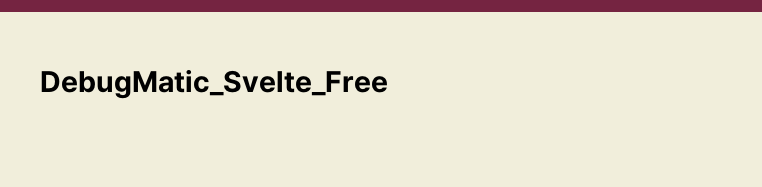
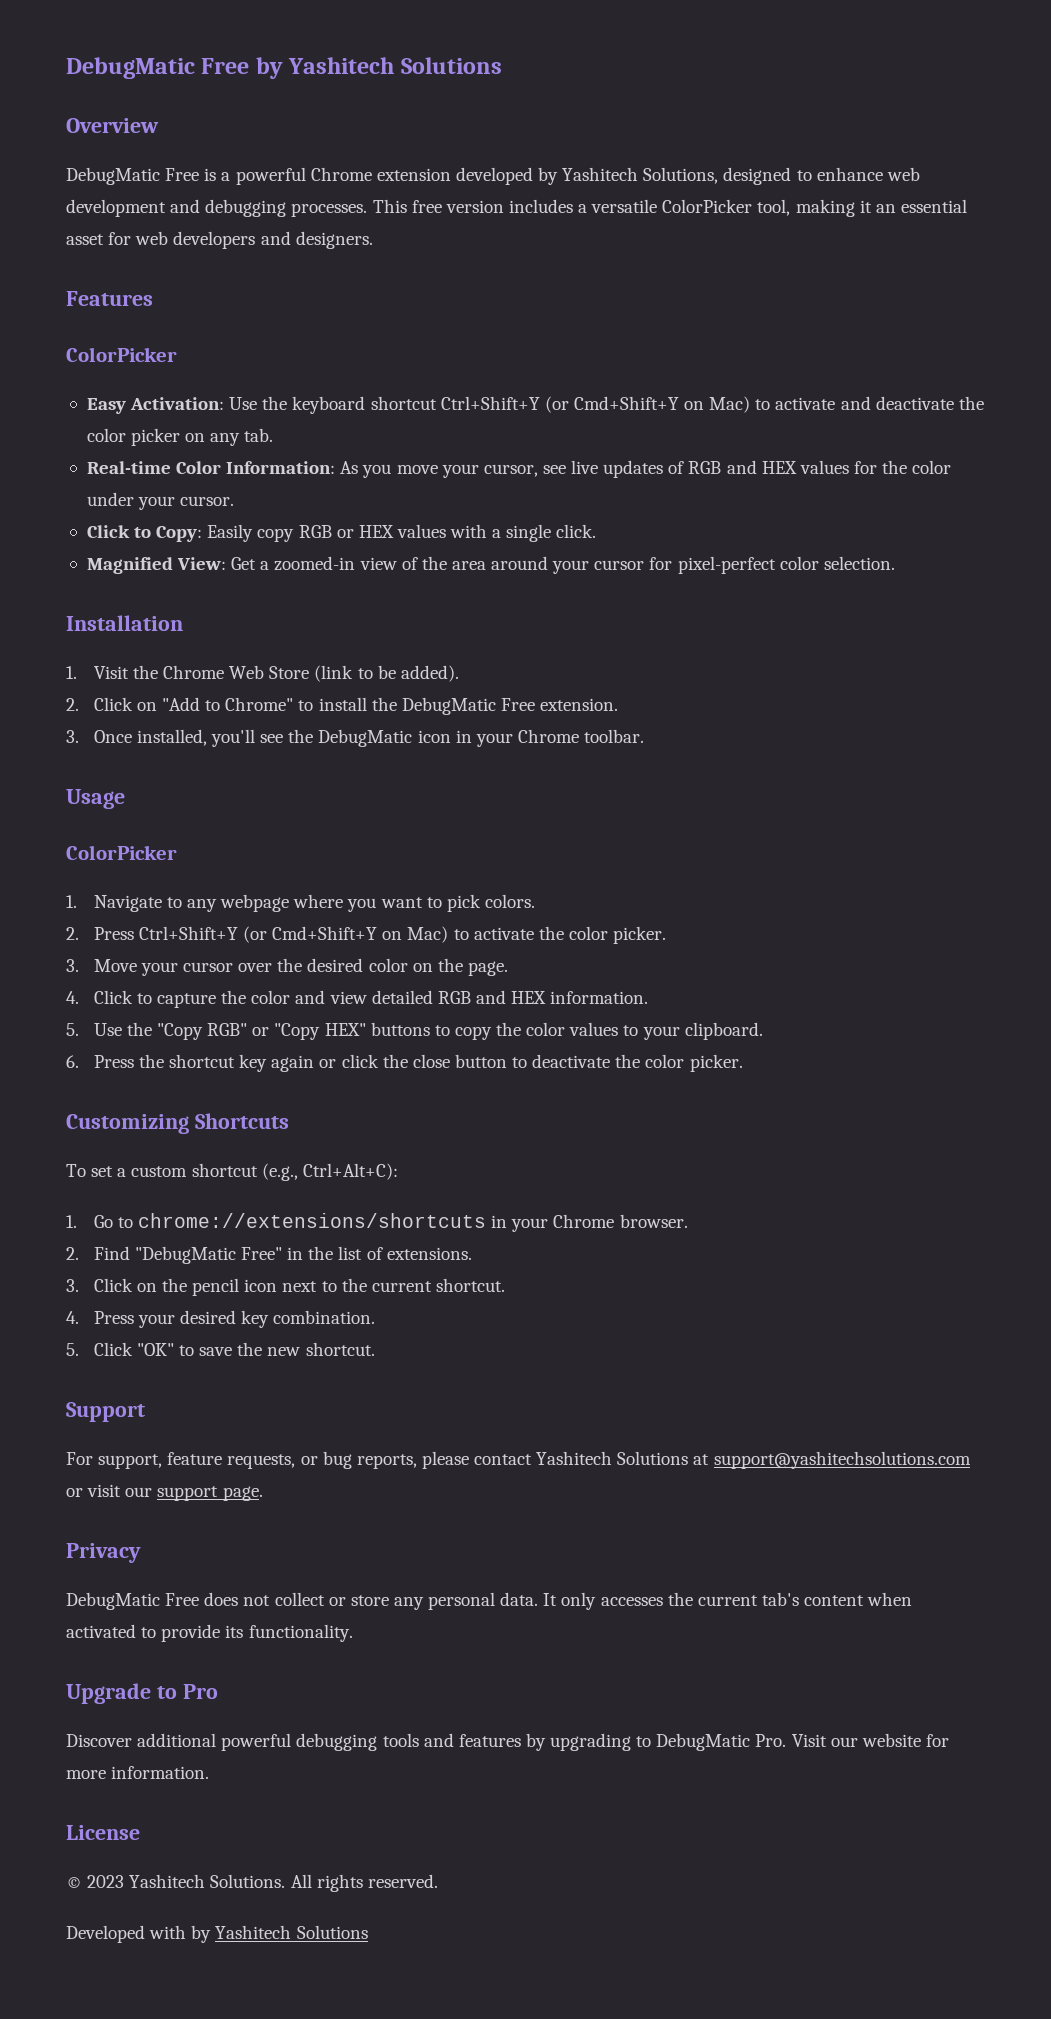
[40,69,388,99] DebugMatic_Svelte_Free -> [66,57,502,79] [66,118,159,133] [66,167,920,185] [66,199,967,217] [66,231,373,249] [66,291,153,306] [66,347,177,362] [86,396,984,414] [86,428,274,446] [86,460,952,478] [86,492,235,510] [86,524,597,542] [86,556,895,574] [66,615,183,631] [66,665,459,682] [66,697,619,715] [66,729,645,747] [66,789,125,809] [66,845,177,860] [66,894,535,912] [66,926,667,944] [66,958,508,976] [66,990,649,1008] [66,1022,763,1040] [66,1054,743,1072] [66,1113,289,1134] [66,1163,398,1181] [66,1213,688,1232] [66,1246,472,1264] [66,1278,505,1296] [66,1310,376,1328] [66,1342,375,1356] [66,1402,145,1422] [66,1451,971,1469] [66,1484,263,1501] [66,1543,141,1563] [66,1592,913,1610] [66,1624,353,1642] [66,1683,218,1704] [66,1733,949,1751] [66,1766,210,1779] [66,1825,140,1840] [66,1874,438,1892] [66,1925,368,1943] DebugMatic Free by Yashitech Solutions // Overview // DebugMatic Free is a powerful Chrome extension developed by Yashitech Solutions, designed to enhance web development and debugging processes. This free version includes a versatile ColorPicker tool, making it an essential asset for web developers and designers. // Features // ColorPicker // Easy Activation: Use the keyboard shortcut Ctrl+Shift+Y (or Cmd+Shift+Y on Mac) to activate and deactivate the color picker on any tab. // Real-time Color Information: As you move your cursor, see live updates of RGB and HEX values for the color under your cursor. // Click to Copy: Easily copy RGB or HEX values with a single click. // Magnified View: Get a zoomed-in view of the area around your cursor for pixel-perfect color selection. // Installation // 1. Visit the Chrome Web Store (link to be added). // 2. Click on "Add to Chrome" to install the DebugMatic Free extension. // 3. Once installed, you'll see the DebugMatic icon in your Chrome toolbar. // Usage // ColorPicker // 1. Navigate to any webpage where you want to pick colors. // 2. Press Ctrl+Shift+Y (or Cmd+Shift+Y on Mac) to activate the color picker. // 3. Move your cursor over the desired color on the page. // 4. Click to capture the color and view detailed RGB and HEX information. // 5. Use the "Copy RGB" or "Copy HEX" buttons to copy the color values to your clipboard. // 6. Press the shortcut key again or click the close button to deactivate the color picker. // Customizing Shortcuts // To set a custom shortcut (e.g., Ctrl+Alt+C): // 1. Go to chrome://extensions/shortcuts in your Chrome browser. // 2. Find "DebugMatic Free" in the list of extensions. // 3. Click on the pencil icon next to the current shortcut. // 4. Press your desired key combination. // 5. Click "OK" to save the new shortcut. // Support // For support, feature requests, or bug reports, please contact Yashitech Solutions at support@yashitechsolutions.com or visit our support page. // Privacy // DebugMatic Free does not collect or store any personal data. It only accesses the current tab's content when activated to provide its functionality. // Upgrade to Pro // Discover additional powerful debugging tools and features by upgrading to DebugMatic Pro. Visit our website for more information. // License // © 2023 Yashitech Solutions. All rights reserved. // Developed with by Yashitech Solutions

